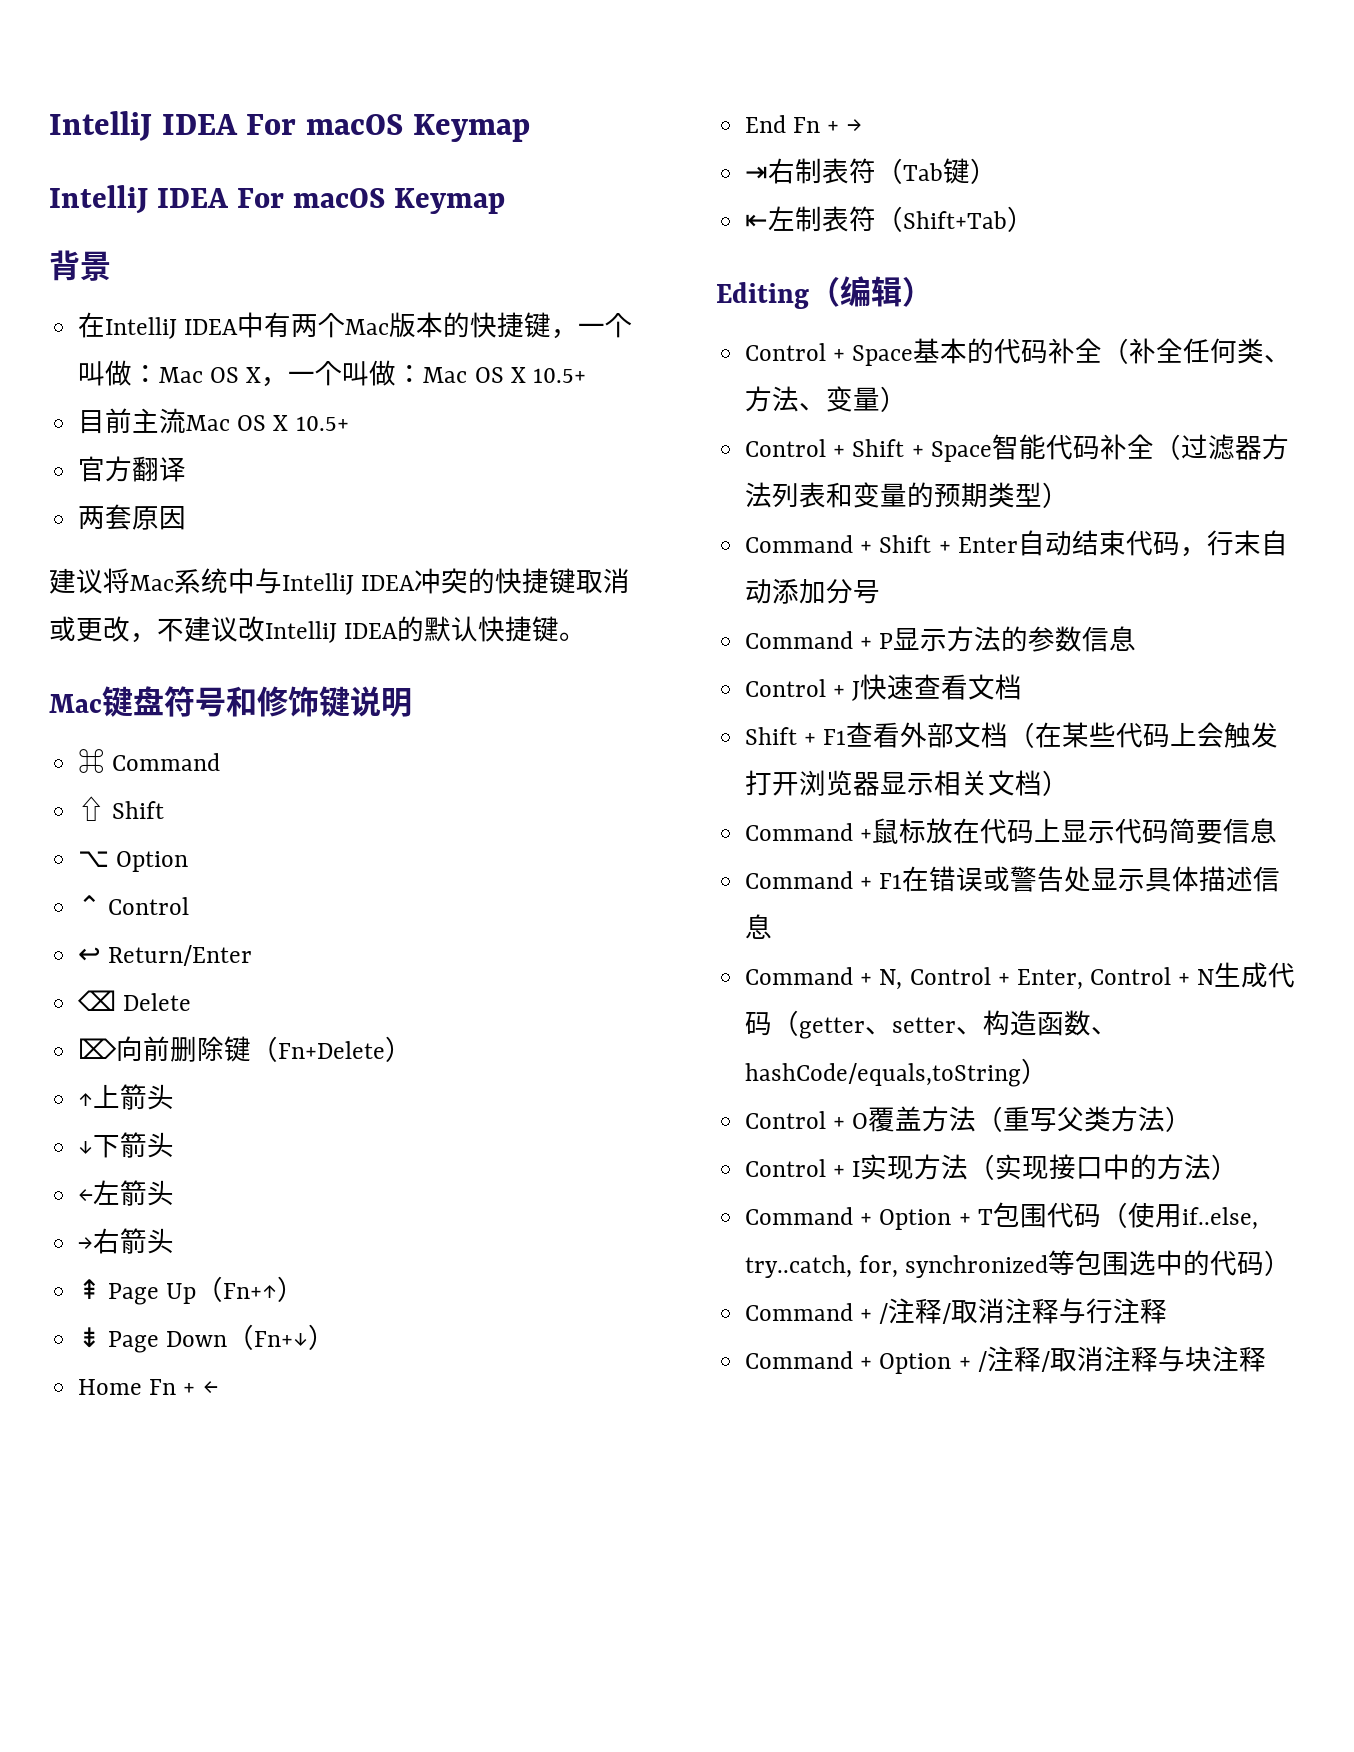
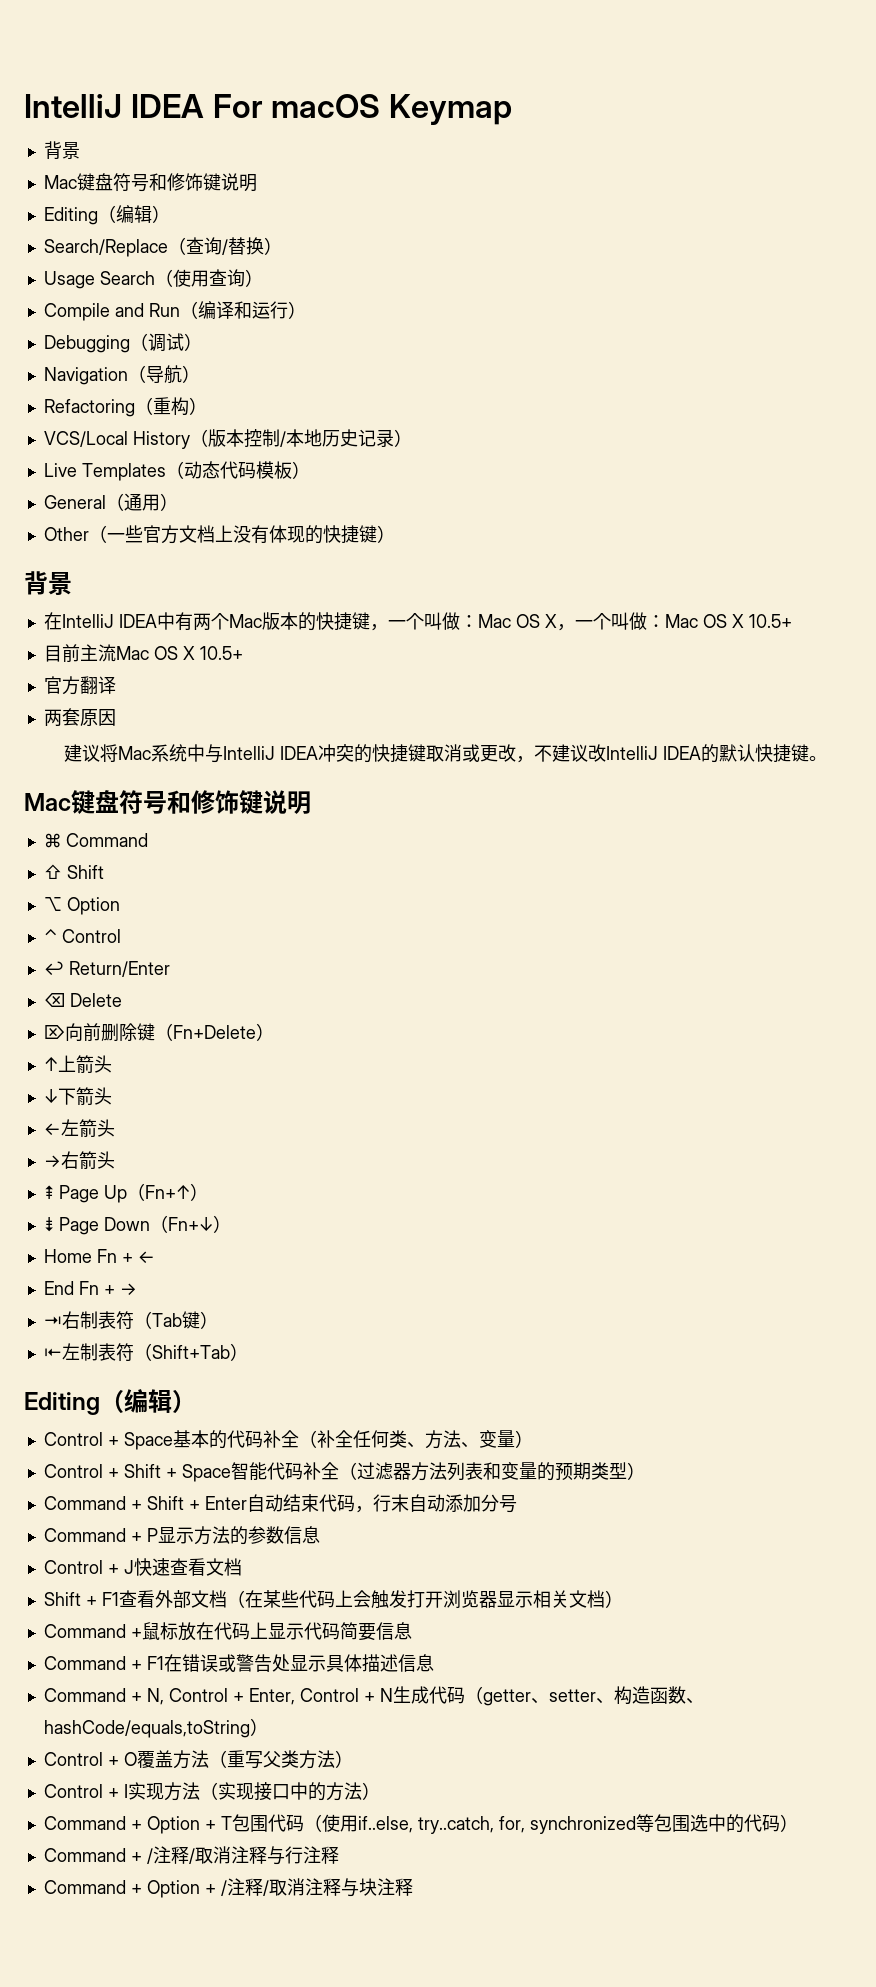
[49,111,530,142] [49,185,506,214] IntelliJ IDEA For macOS Keymap // IntelliJ IDEA For macOS Keymap -> [24,94,513,125] [43,141,80,159] [43,173,257,192] [43,205,170,225] [43,237,282,257] [43,269,263,289] [43,301,306,321] [43,333,202,353] [43,365,200,385] [43,397,207,417] [43,429,412,449] [43,461,310,481] [43,493,178,511] [43,525,395,544] IntelliJ IDEA For macOS Keymap // 背景 // Mac键盘符号和修饰键说明 // Editing（编辑） // Search/Replace（查询/替换） // Usage Search（使用查询） // Compile and Run（编译和运行） // Debugging（调试） // Navigation（导航） // Refactoring（重构） // VCS/Local History（版本控制/本地历史记录） // Live Templates（动态代码模板） // General（通用） // Other（一些官方文档上没有体现的快捷键）

